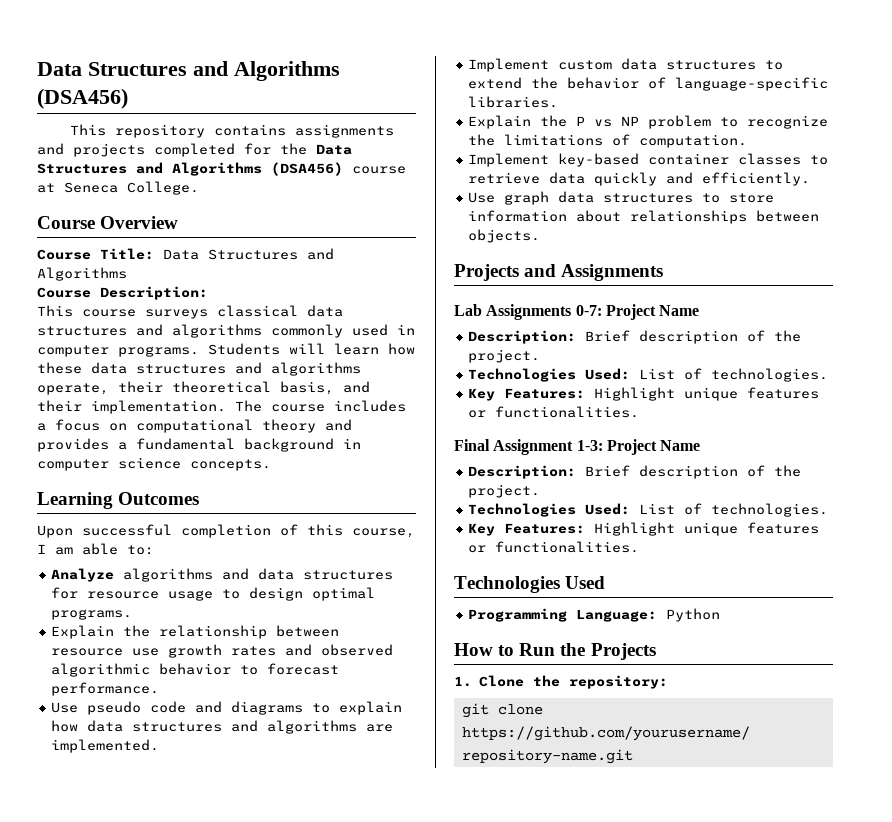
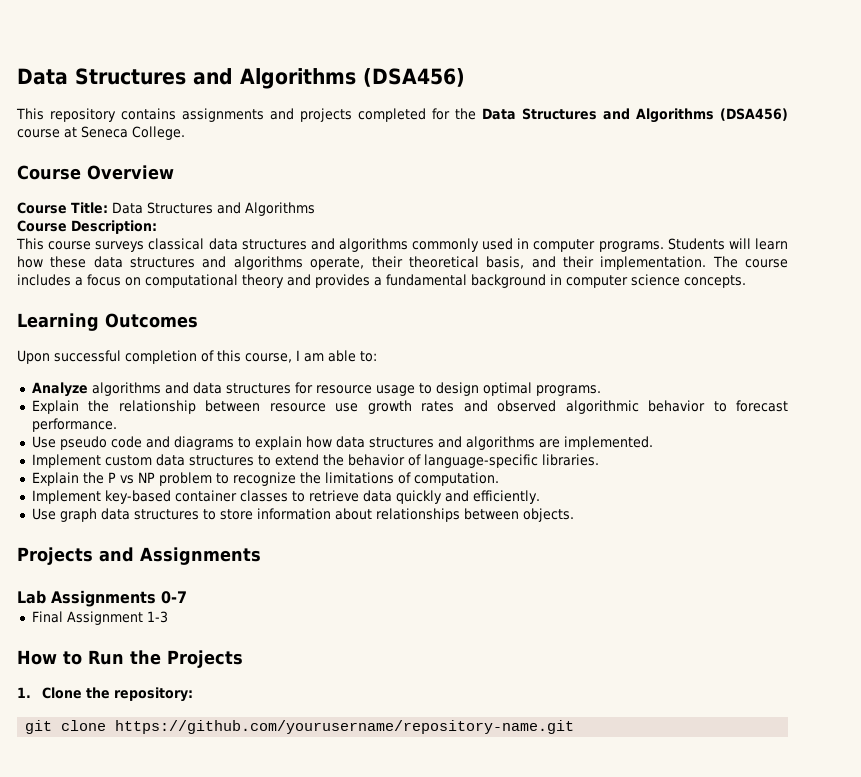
[575,304,700,320] [468,330,802,344] [468,349,541,363] [468,368,829,382] [468,387,820,401] [468,406,640,418] [454,439,701,455] [468,465,802,479] [468,484,541,498] [468,503,829,517] [468,522,820,536] [468,541,640,553] [454,576,606,593] [468,608,721,622] 0-7: Project Name // Description: Brief description of the project. // Technologies Used: List of technologies. // Key Features: Highlight unique features or functionalities. // Final Assignment 1-3: Project Name // Description: Brief description of the project. // Technologies Used: List of technologies. // Key Features: Highlight unique features or functionalities. // Technologies Used // Programming Language: Python -> [161,591,187,604] [31,611,168,625] 0-7 // Final Assignment 1-3

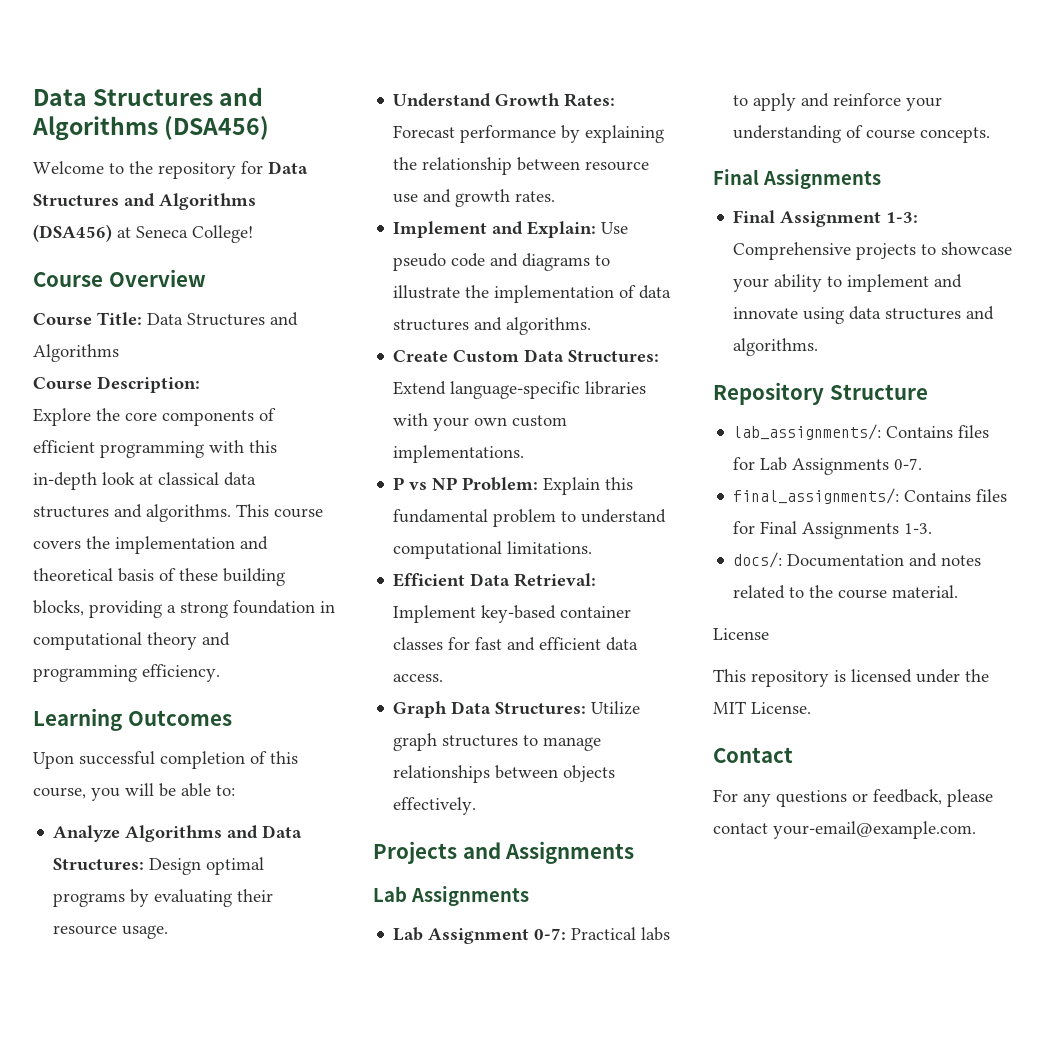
[16,108,788,123] [17,129,60,138] This repository contains assignments and projects completed for the Data Structures and Algorithms (DSA456) course -> [33,161,308,179] [33,193,256,210] [33,224,112,242] Welcome to the repository for Data Structures and Algorithms (DSA456)
[132,126,185,140] College. -> [192,225,253,243] College!
[16,238,788,252] [17,256,789,270] [17,274,746,288] This course surveys classical data structures and algorithms commonly used in computer programs. Students will learn how these data structures and algorithms operate, their theoretical basis, and their implementation. The course includes a focus on computational theory and provides a fundamental background in computer science concepts. -> [33,408,276,426] [33,440,277,458] [33,472,256,490] [33,504,323,522] [33,536,268,554] [33,568,285,586] [33,600,335,618] [33,632,230,650] [33,664,220,682] Explore the core components of efficient programming with this in-depth look at classical data structures and algorithms. This course covers the implementation and theoretical basis of these building blocks, providing a strong foundation in computational theory and programming efficiency.
[296,350,324,362] I am -> [91,783,176,801] you will be
[91,382,601,396] [31,400,79,414] algorithms and data structures for resource usage to design optimal programs. // Explain -> [125,825,303,842] [53,857,265,875] [53,889,274,907] [53,925,169,939] [393,93,616,107] [393,125,665,143] Algorithms and Data Structures: Design optimal programs by evaluating their resource usage. // Understand Growth Rates: Forecast performance by explaining
[367,400,789,414] [31,418,117,432] growth rates and observed algorithmic behavior to forecast performance. // -> [423,189,556,207] [393,221,597,238] and growth rates. // Implement and Explain:
[254,436,653,450] [31,454,599,468] [31,472,499,486] [31,490,540,504] [31,508,574,522] explain how data structures and algorithms are implemented. // Implement custom data structures to extend the behavior of language-specific libraries. // Explain the P vs NP problem to recognize the limitations of computation. // Implement key-based container classes to retrieve data quickly and efficiently. // Use graph data structures to store information about relationships between objects. -> [393,285,672,303] [393,317,592,335] [393,349,660,363] [393,381,647,399] [393,413,568,431] [393,445,525,463] [393,477,634,495] [393,509,667,527] [393,541,593,559] [393,573,597,587] [393,605,632,623] [393,637,639,651] [393,674,444,682] [393,701,641,718] [393,733,602,751] [393,765,616,783] [393,797,477,815] illustrate the implementation of data structures and algorithms. // Create Custom Data Structures: Extend language-specific libraries with your own custom implementations. // P vs NP Problem: Explain this fundamental problem to understand computational limitations. // Efficient Data Retrieval: Implement key-based container classes for fast and efficient data access. // Graph Data Structures: Utilize graph structures to manage relationships between objects effectively.
[161,591,187,604] [31,611,168,625] [17,650,243,668] [17,687,193,702] [25,720,575,734] 0-7 // Final Assignment 1-3 // How to Run the Projects // 1. Clone the repository: // git clone https://github.com/yourusername/repository-name.git -> [393,927,671,944] [733,93,943,111] [733,125,991,143] [713,169,881,189] [733,210,919,227] [733,242,1013,260] [733,274,963,292] [733,306,995,324] [733,338,819,356] [713,382,928,405] [733,424,990,440] [733,457,923,475] [733,488,1008,504] [733,521,933,539] [733,552,982,568] [733,585,959,599] [713,628,769,640] [713,669,989,687] [713,701,811,714] [713,747,793,763] [713,789,993,807] [713,821,976,839] // Lab Assignment 0-7: Practical labs to apply and reinforce your understanding of course concepts. // Final Assignments // Final Assignment 1-3: Comprehensive projects to showcase your ability to implement and innovate using data structures and algorithms. // Repository Structure // lab_assignments/: Contains files for Lab Assignments 0-7. // final_assignments/: Contains files for Final Assignments 1-3. // docs/: Documentation and notes related to the course material. // License // This repository is licensed under the MIT License. // Contact // For any questions or feedback, please contact your-email@example.com.

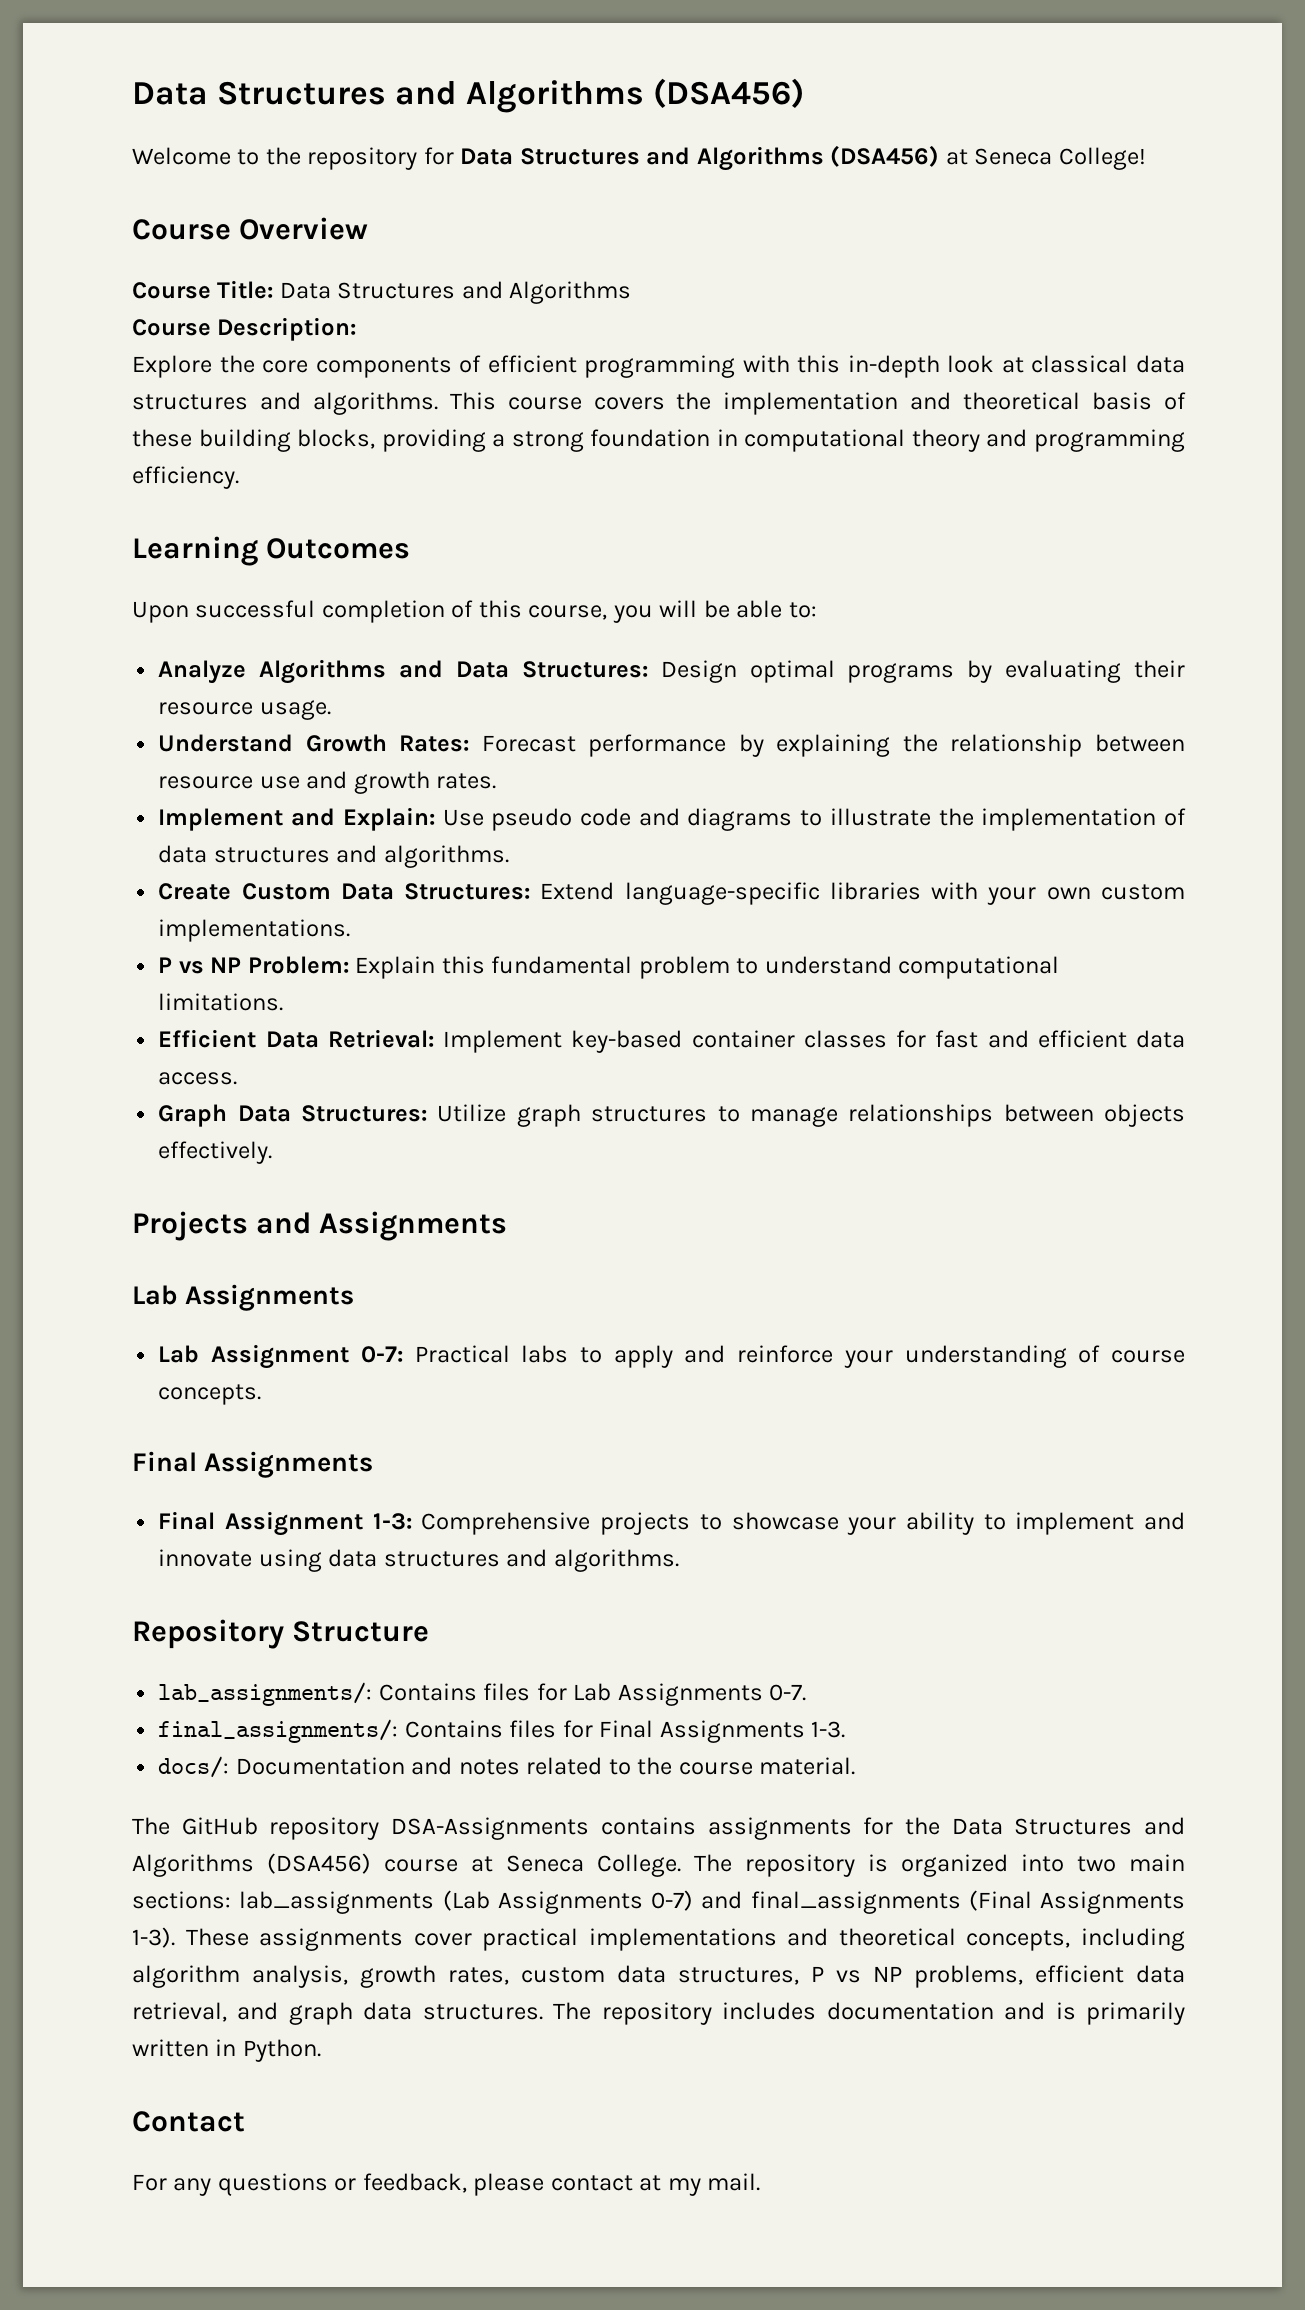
[713,628,769,640] [713,669,989,687] [713,701,811,714] License // This repository is licensed under the MIT License. -> [132,1817,1186,1840] [132,1853,1185,1877] [132,1890,1185,1914] [132,1927,1185,1951] [132,1965,1185,1988] [132,2002,1186,2025] [132,2039,321,2062] The GitHub repository DSA-Assignments contains assignments for the Data Structures and Algorithms (DSA456) course at Seneca College. The repository is organized into two main sections: lab_assignments (Lab Assignments 0-7) and final_assignments (Final Assignments 1-3). These assignments cover practical implementations and theoretical concepts, including algorithm analysis, growth rates, custom data structures, P vs NP problems, efficient data retrieval, and graph data structures. The repository includes documentation and is primarily written in Python.
[773,821,976,839] your-email@example.com. -> [639,2173,761,2196] at my mail.

